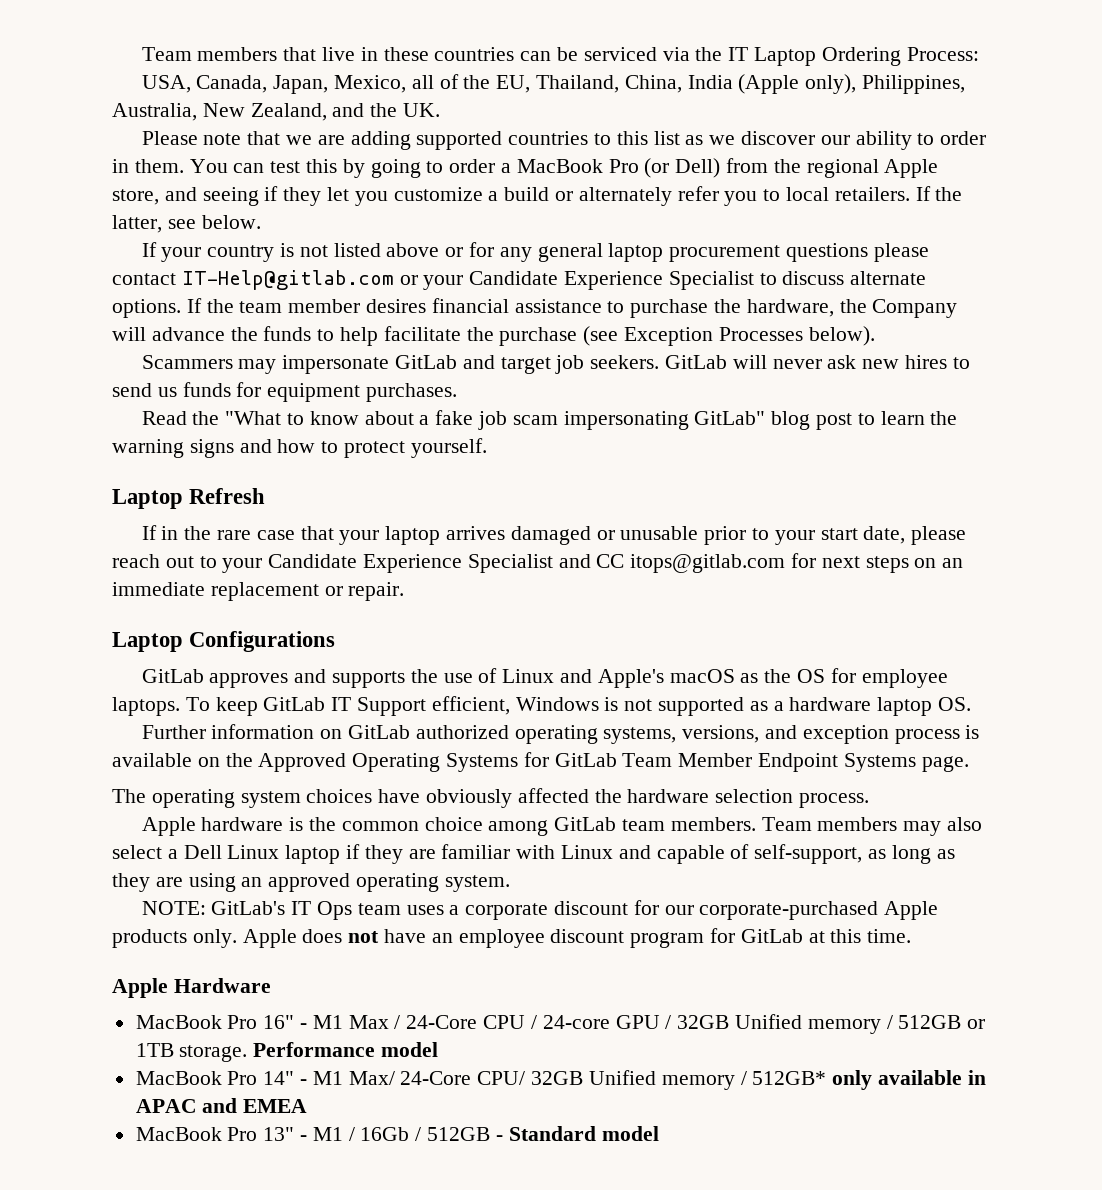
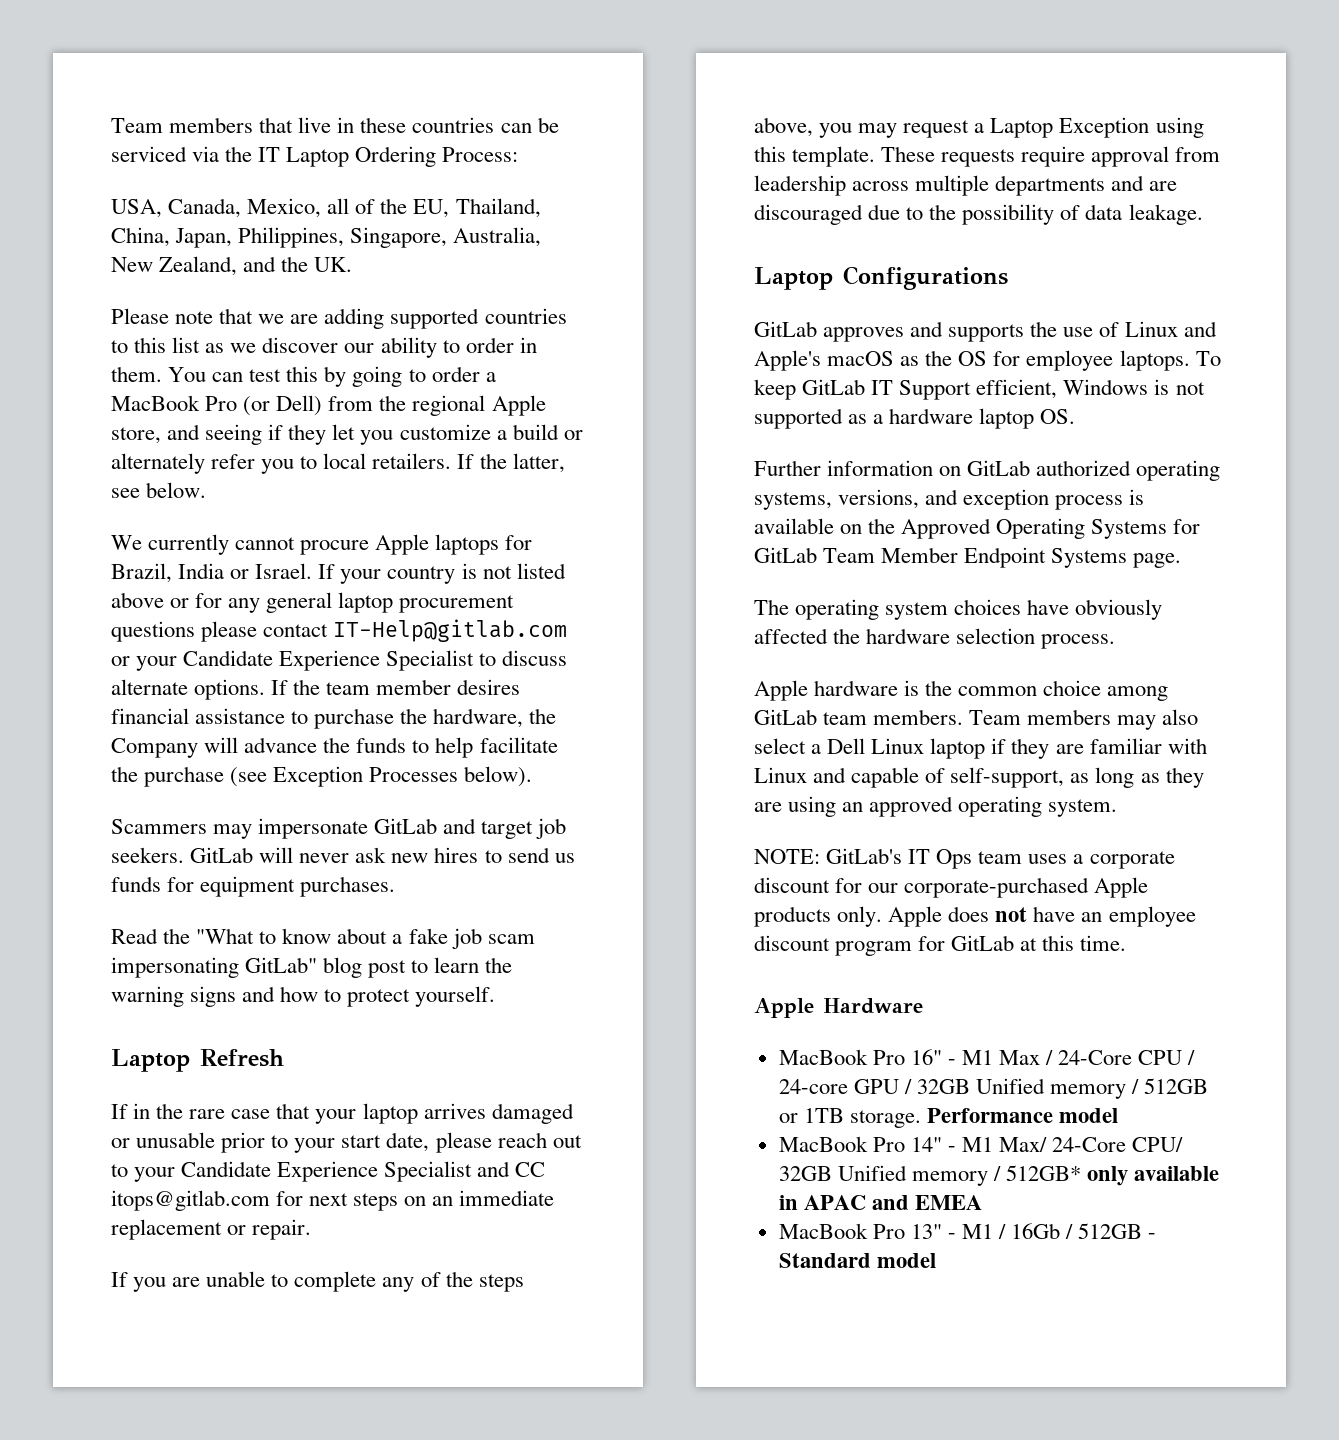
[273,75,329,94] Japan, -> (242, 208) none
[687,74,965,94] India (Apple only), Philippines, -> [175,227,448,248] Japan, Philippines, Singapore,
(261, 222) none -> [111,534,533,555] [111,563,313,583] We currently cannot procure Apple laptops for Brazil, India or Israel.
(405, 591) none -> [111,1271,524,1292] [754,117,1204,138] [754,146,1221,167] [754,175,1178,196] [754,204,1203,225] // If you are unable to complete any of the steps above, you may request a Laptop Exception using this template. These requests require approval from leadership across multiple departments and are discouraged due to the possibility of data leakage.

